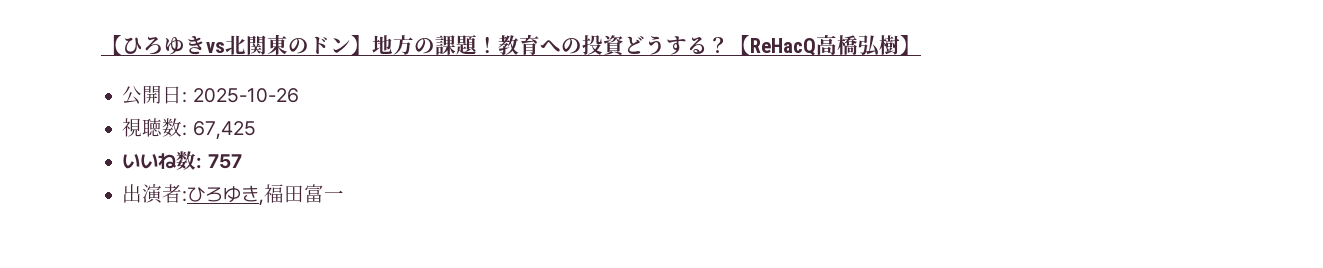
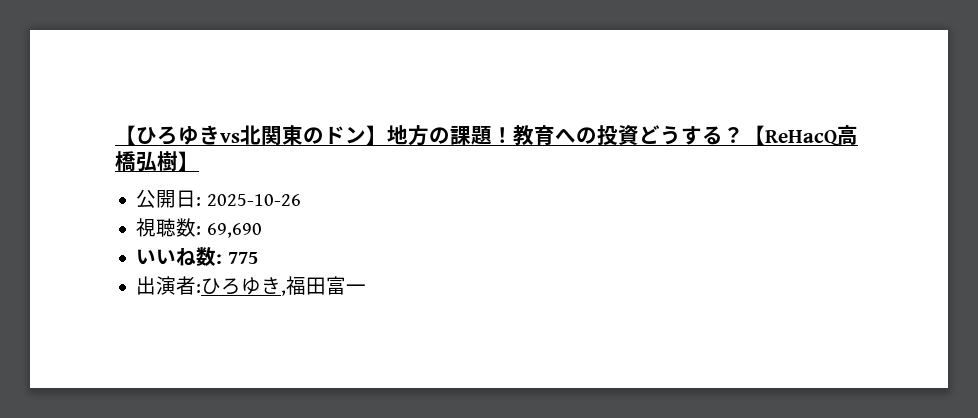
[192,121,256,139] 67,425 -> [206,223,262,238] 69,690
[207,154,242,169] 757 -> [227,252,258,264] 775

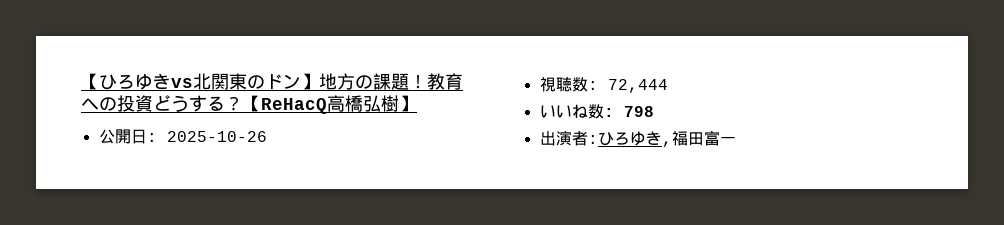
[206,223,262,238] 69,690 -> [607,79,668,93] 72,444
[227,252,258,264] 775 -> [623,106,654,117] 798

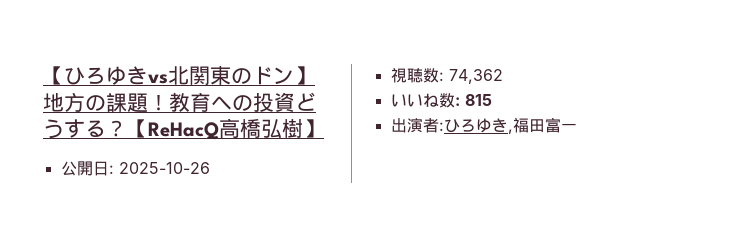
[607,79,668,93] 72,444 -> [448,69,503,84] 74,362
[623,106,654,117] 798 -> [464,94,492,106] 815

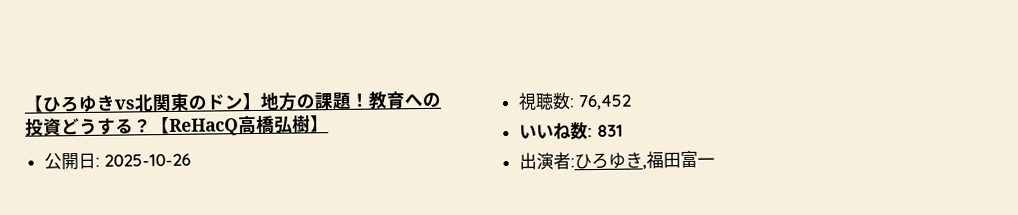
[448,69,503,84] 74,362 -> [577,94,632,111] 76,452
[464,94,492,106] 815 -> [596,124,623,137] 831

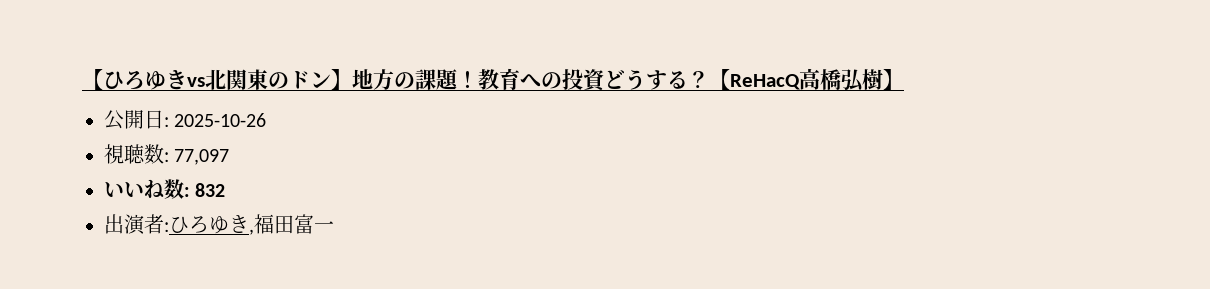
[577,94,632,111] 76,452 -> [174,149,230,165] 77,097
[596,124,623,137] 831 -> [195,183,226,197] 832

